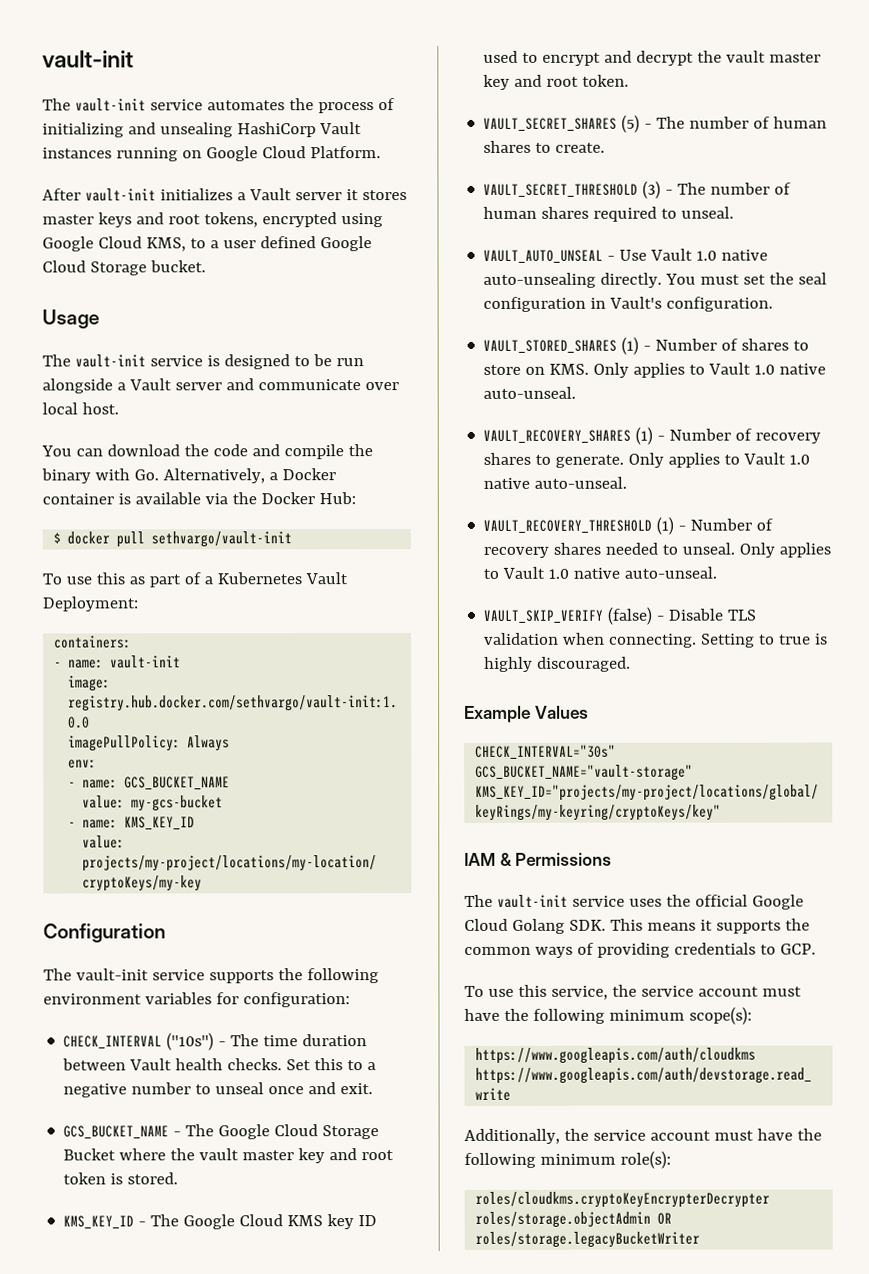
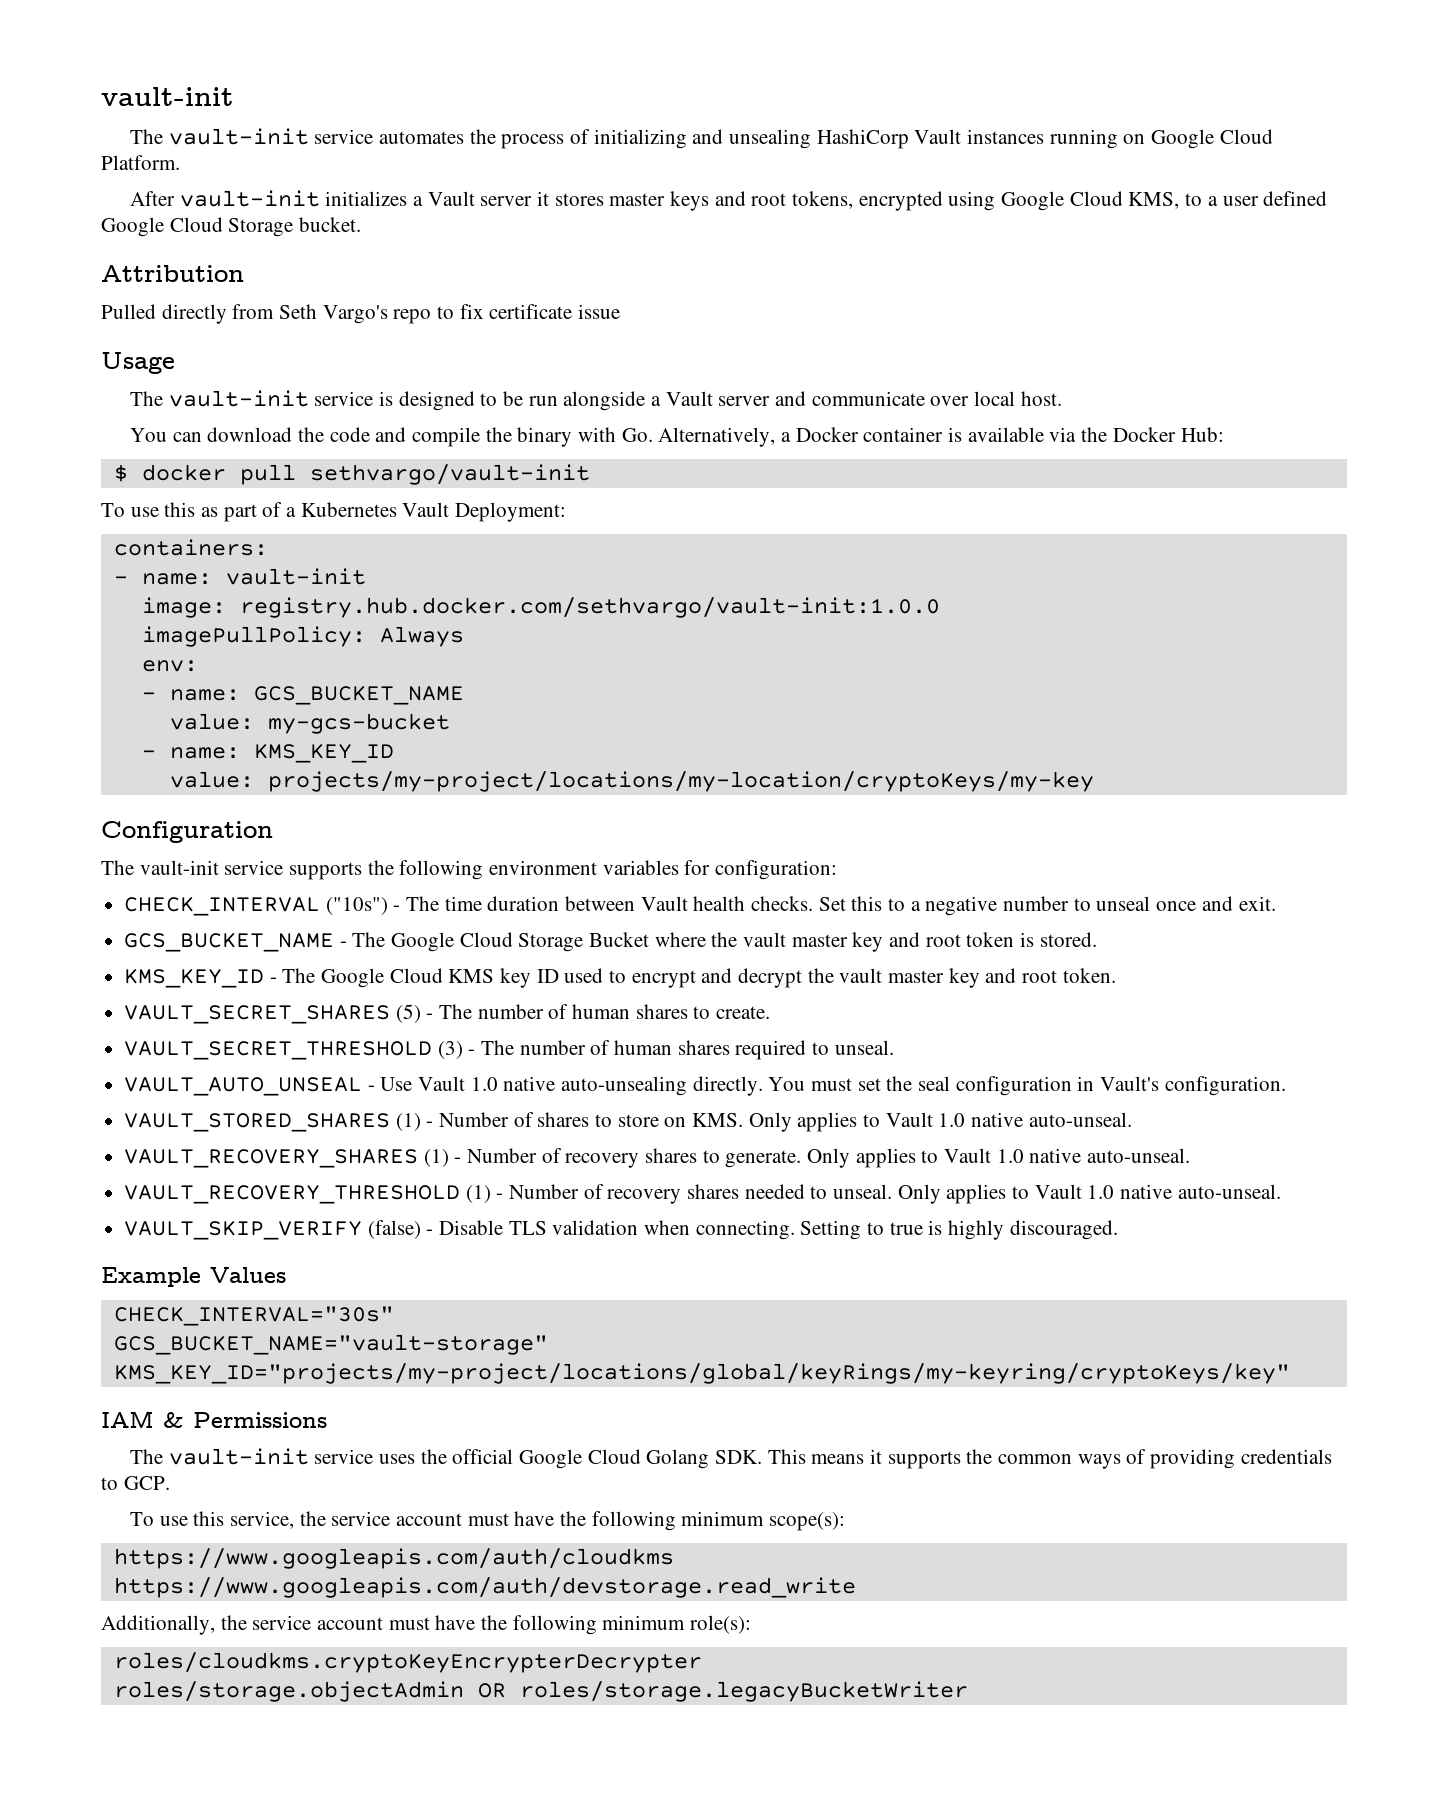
(206, 266) none -> [101,265,244,282] [101,304,621,324] // Attribution // Pulled directly from Seth Vargo's repo to fix certificate issue

